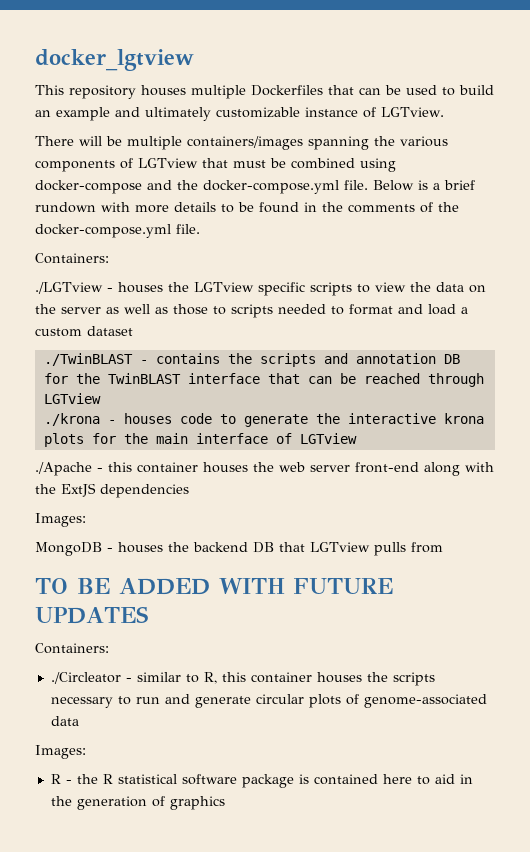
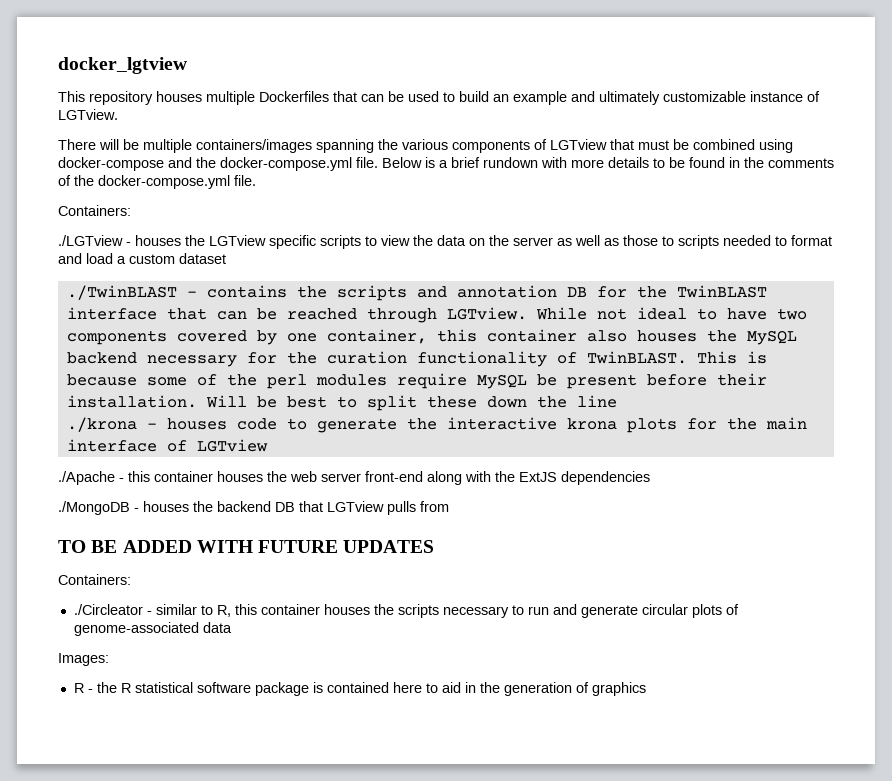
[43,393,101,404] LGTview -> [446,307,807,320] [66,329,797,345] [66,351,767,367] [66,373,767,389] [66,395,617,411] LGTview. While not ideal to have two components covered by one container, this container also houses the MySQL backend necessary for the curation functionality of TwinBLAST. This is because some of the perl modules require MySQL be present before their installation. Will be best to split these down the line
[35,513,86,527] [35,542,102,556] Images: // MongoDB -> [58,501,130,515] ./MongoDB

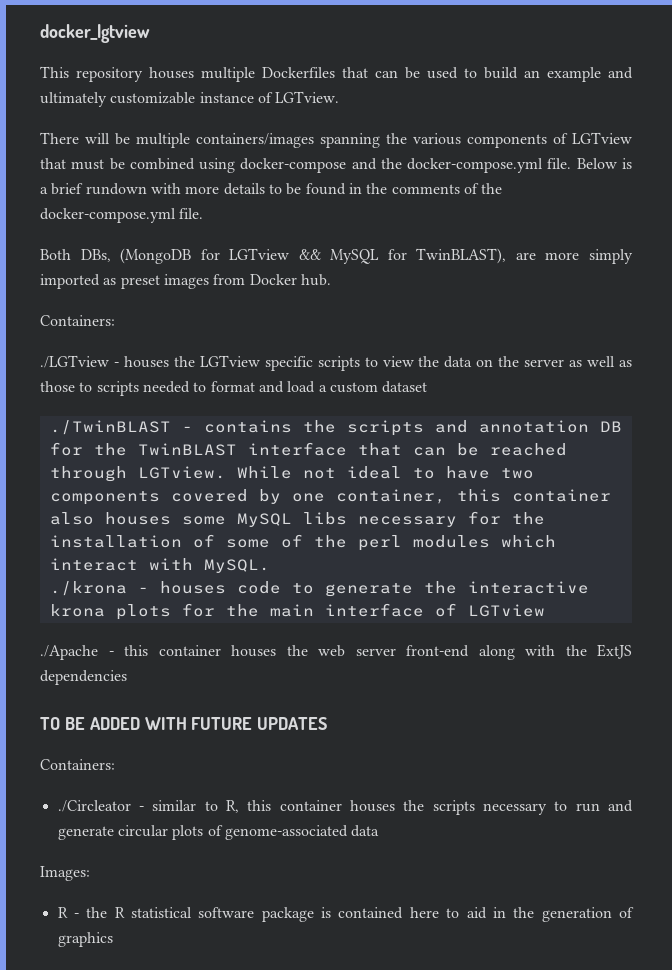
(256, 180) none -> [40,248,633,264] [40,274,331,289] // Both DBs, (MongoDB for LGTview && MySQL for TwinBLAST), are more simply imported as preset images from Docker hub.
[706,330,797,345] [66,351,767,367] [66,374,137,386] the MySQL backend necessary for the curation functionality of TwinBLAST. This is because -> [181,511,545,527] [49,534,215,548] some MySQL libs necessary for the installation of
[396,373,767,389] [66,395,617,411] require MySQL be present before their installation. Will be best to split these down the line -> [500,535,556,548] [49,558,270,573] which interact with MySQL.
[58,501,449,515] // ./MongoDB - houses the backend DB that LGTview pulls from -> (127, 677) none

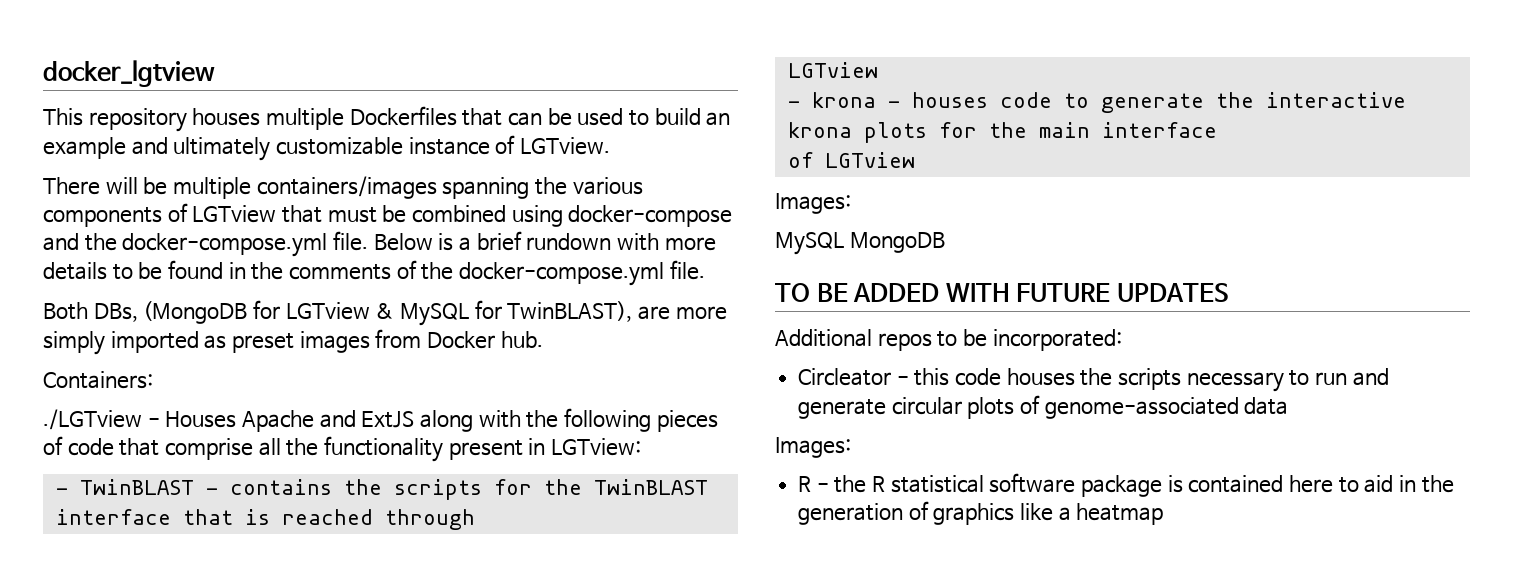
[298,249,321,260] && -> [375,303,395,319] &
[123,355,632,371] [40,381,428,396] [49,420,171,435] houses the LGTview specific scripts to view the data on the server as well as those to scripts needed to format and load a custom dataset // ./TwinBLAST -> [165,408,718,432] [43,436,641,462] [55,479,194,495] Houses Apache and ExtJS along with the following pieces of code that comprise all the functionality present in LGTview: // - TwinBLAST
[434,420,622,433] and annotation DB -> (482, 489) none
[412,443,479,456] can be -> [244,509,270,525] is
[137,466,534,479] [49,489,611,505] [49,511,545,527] [49,534,556,551] [49,558,270,573] [49,581,127,596] LGTview. While not ideal to have two components covered by one container, this container also houses some MySQL libs necessary for the installation of some of the perl modules which interact with MySQL. // ./krona -> [787,62,878,78] [787,92,876,108] // LGTview // - krona
(424, 610) none -> (1217, 130) //
[40,644,632,660] [40,670,127,685] ./Apache - this container houses the web server front-end along with the ExtJS dependencies -> [775,193,851,214] [775,232,945,255] Images: // MySQL MongoDB
[40,759,115,770] [57,800,342,813] Containers: // ./Circleator - similar to R, this container -> [775,329,1122,351] [798,368,1002,386] Additional repos to be incorporated: // Circleator - this code
(113, 939) none -> [1020,503,1164,525] like a heatmap

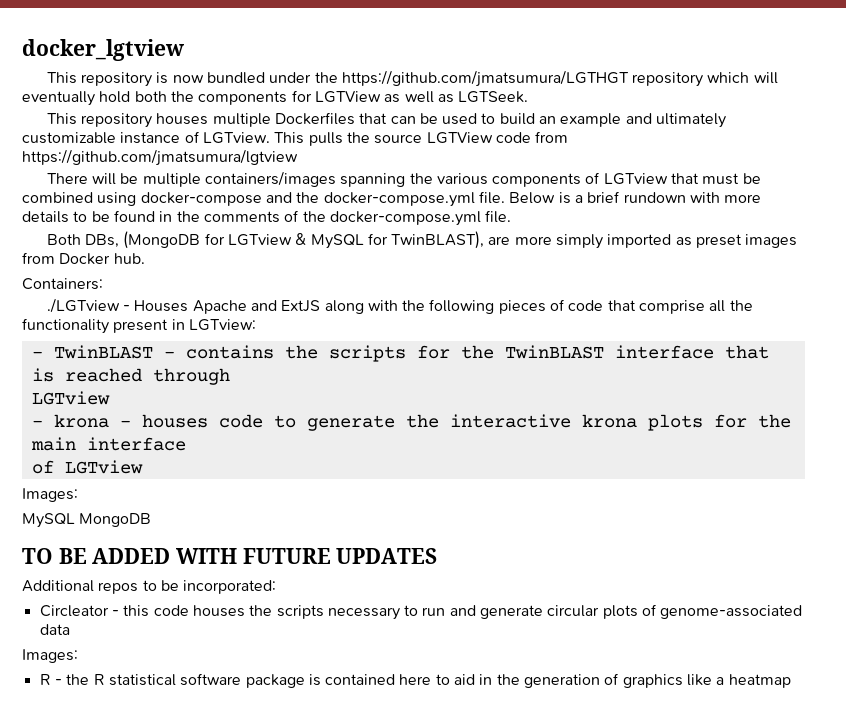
(215, 73) none -> [46,70,778,87] [22,90,529,106] // This repository is now bundled under the https://github.com/jmatsumura/LGTHGT repository which will eventually hold both the components for LGTView as well as LGTSeek.
(610, 146) none -> [274,131,569,146] [22,149,298,166] This pulls the source LGTView code from https://github.com/jmatsumura/lgtview

